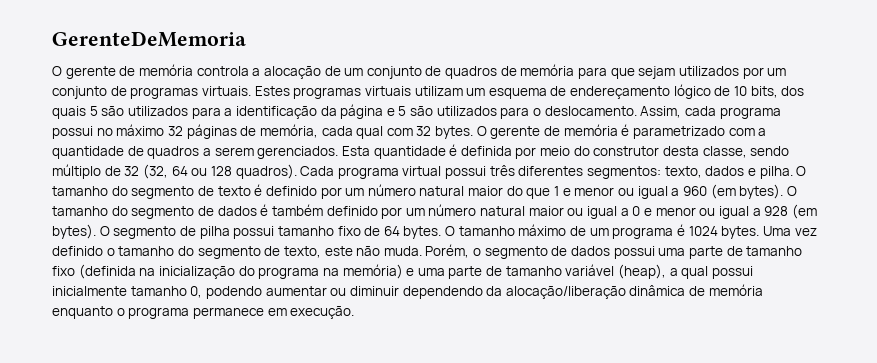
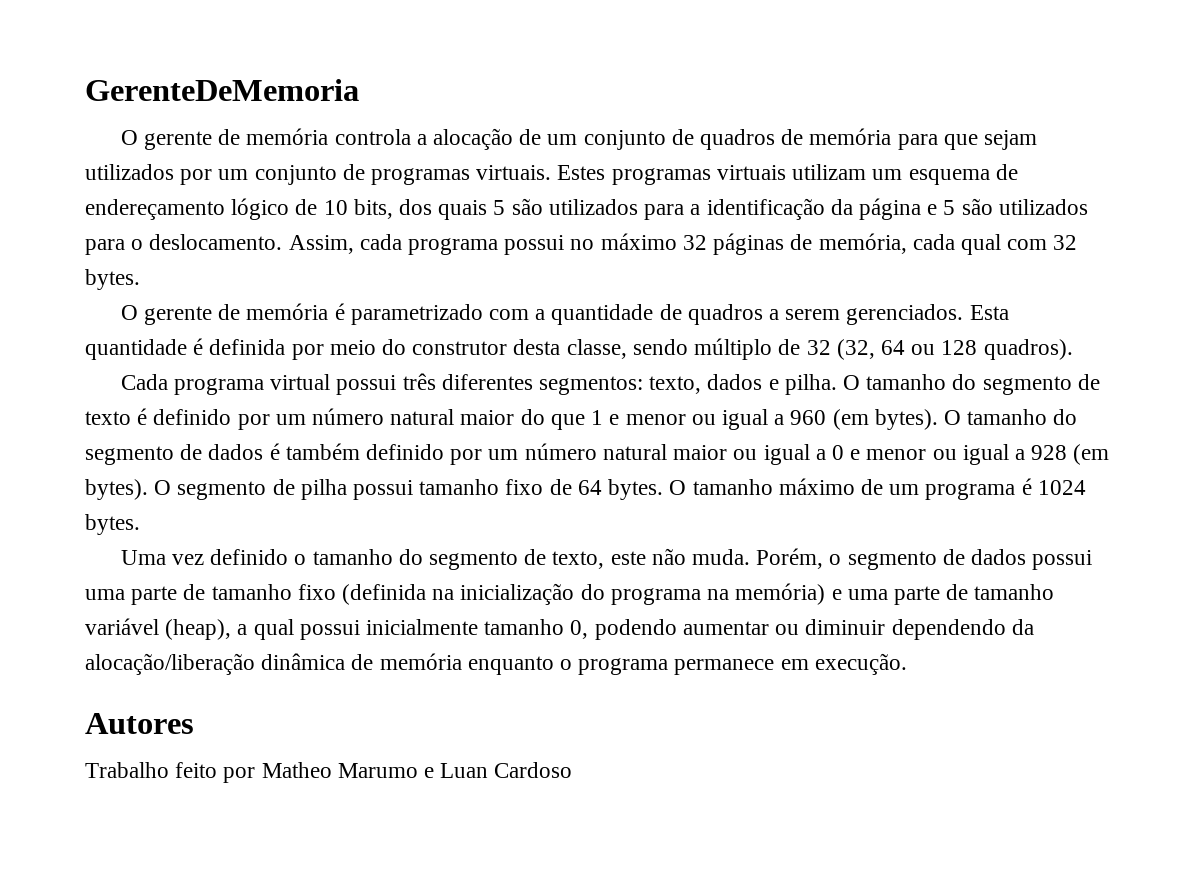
(474, 132) none -> (140, 279) //
(297, 171) none -> (1073, 349) //
(760, 232) none -> (140, 524) //
(355, 312) none -> [85,713,194,734] [85,762,573,783] // Autores // Trabalho feito por Matheo Marumo e Luan Cardoso

